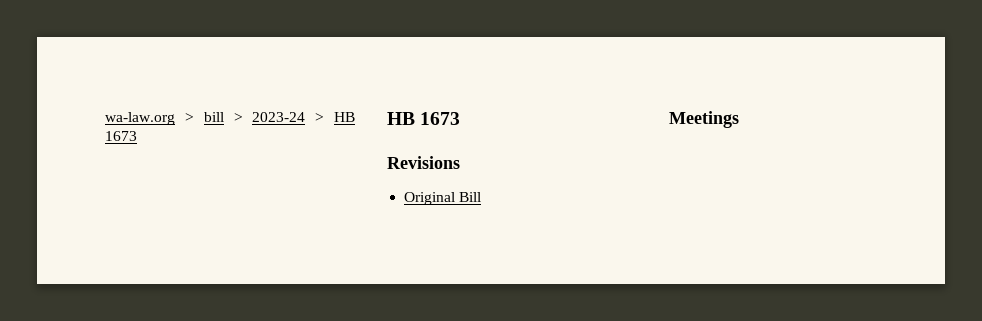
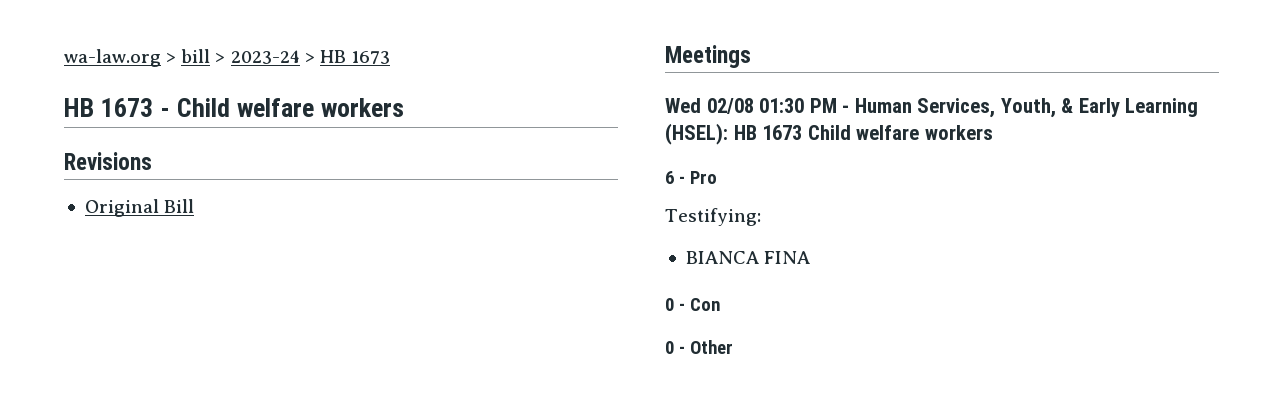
(461, 118) none -> [160,98,405,117] - Child welfare workers
(739, 119) none -> [665,98,1199,118] [665,123,993,145] [665,171,717,184] [665,208,761,226] [685,251,811,264] [665,298,720,311] [665,340,733,354] // Wed 02/08 01:30 PM - Human Services, Youth, & Early Learning (HSEL): HB 1673 Child welfare workers // 6 - Pro // Testifying: // BIANCA FINA // 0 - Con // 0 - Other

